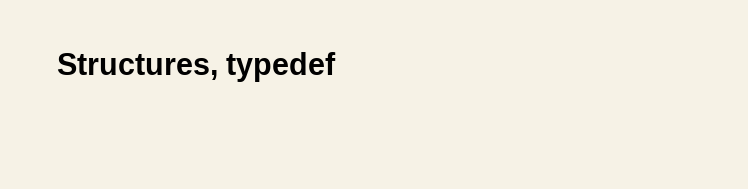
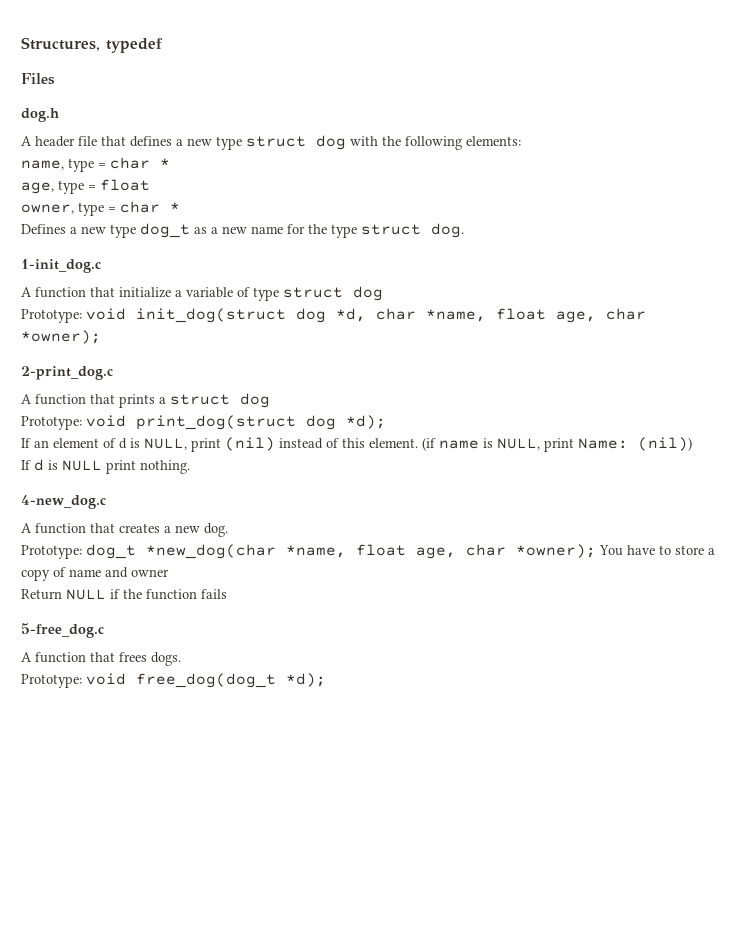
(337, 67) none -> [21,73,55,85] [21,108,59,122] [21,135,521,150] [21,157,170,172] [21,179,150,194] [21,201,180,216] [21,223,464,238] [21,259,101,273] [21,286,383,301] [21,308,646,323] [21,330,101,344] [21,366,113,380] [21,393,270,408] [21,415,386,430] [21,437,692,452] [21,459,190,474] [21,495,106,509] [21,523,228,537] [21,544,715,559] [21,567,169,581] [21,589,227,600] [21,623,104,638] [21,652,181,666] [21,673,326,688] // Files // dog.h // A header file that defines a new type struct dog with the following elements: // name, type = char * // age, type = float // owner, type = char * // Defines a new type dog_t as a new name for the type struct dog. // 1-init_dog.c // A function that initialize a variable of type struct dog // Prototype: void init_dog(struct dog *d, char *name, float age, char *owner); // 2-print_dog.c // A function that prints a struct dog // Prototype: void print_dog(struct dog *d); // If an element of d is NULL, print (nil) instead of this element. (if name is NULL, print Name: (nil)) // If d is NULL print nothing. // 4-new_dog.c // A function that creates a new dog. // Prototype: dog_t *new_dog(char *name, float age, char *owner); You have to store a copy of name and owner // Return NULL if the function fails // 5-free_dog.c // A function that frees dogs. // Prototype: void free_dog(dog_t *d);

